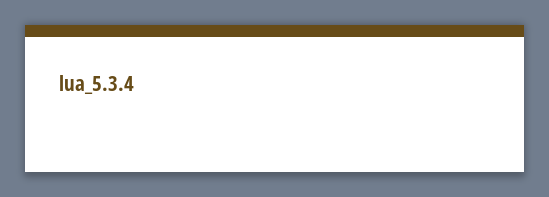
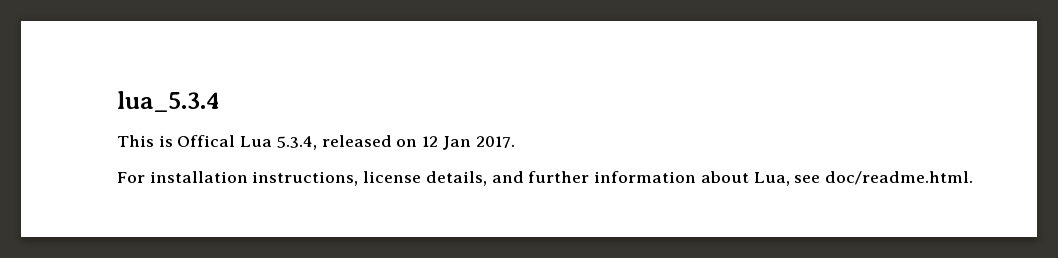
(134, 84) none -> [117,135,515,150] [117,171,973,186] // This is Offical Lua 5.3.4, released on 12 Jan 2017. // For installation instructions, license details, and further information about Lua, see doc/readme.html.

